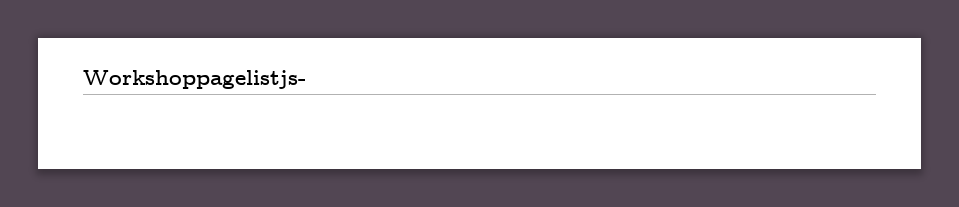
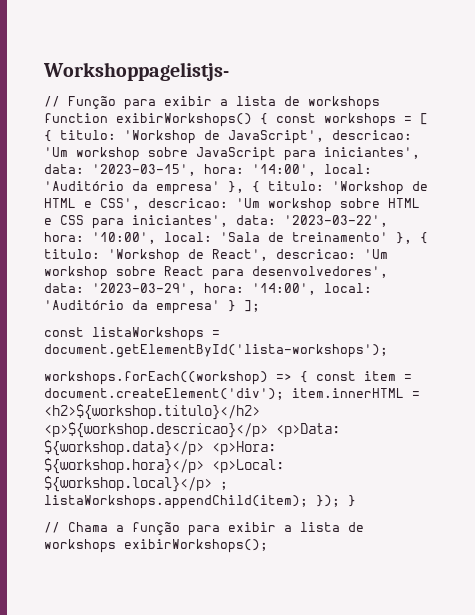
(306, 79) none -> [44,96,380,110] [44,113,428,127] [44,130,412,144] [44,147,420,161] [44,164,372,176] [44,181,428,195] [44,198,420,212] [44,215,388,229] [44,232,428,244] [44,249,388,263] [44,266,388,280] [44,283,372,295] [44,300,260,314] [44,327,220,341] [44,344,388,358] [44,371,412,385] [44,388,420,400] [44,404,260,420] [44,422,340,438] [44,440,276,456] [44,458,284,474] [44,476,228,492] [44,495,356,509] [44,522,364,536] [44,539,268,553] // // Função para exibir a lista de workshops function exibirWorkshops() { const workshops = [ { titulo: 'Workshop de JavaScript', descricao: 'Um workshop sobre JavaScript para iniciantes', data: '2023-03-15', hora: '14:00', local: 'Auditório da empresa' }, { titulo: 'Workshop de HTML e CSS', descricao: 'Um workshop sobre HTML e CSS para iniciantes', data: '2023-03-22', hora: '10:00', local: 'Sala de treinamento' }, { titulo: 'Workshop de React', descricao: 'Um workshop sobre React para desenvolvedores', data: '2023-03-29', hora: '14:00', local: 'Auditório da empresa' } ]; // const listaWorkshops = document.getElementById('lista-workshops'); // workshops.forEach((workshop) => { const item = document.createElement('div'); item.innerHTML = <h2>${workshop.titulo}</h2> <p>${workshop.descricao}</p> <p>Data: ${workshop.data}</p> <p>Hora: ${workshop.hora}</p> <p>Local: ${workshop.local}</p> ; listaWorkshops.appendChild(item); }); } // // Chama a função para exibir a lista de workshops exibirWorkshops();

